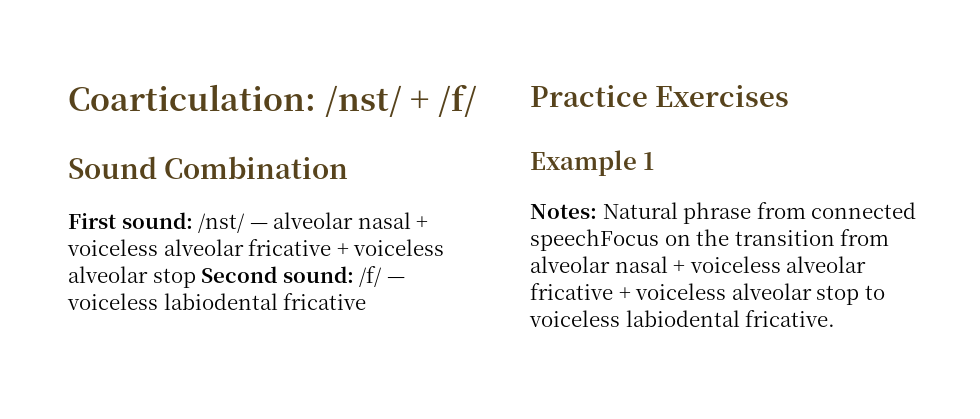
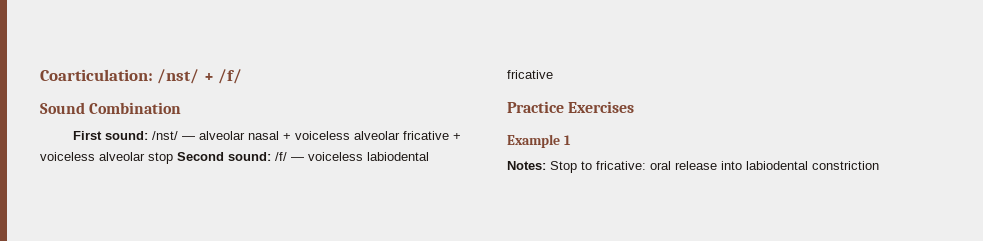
[602,202,917,224] [530,229,890,251] [530,256,867,273] [530,283,885,305] [529,310,836,327] Natural phrase from connected speechFocus on the transition from alveolar nasal + voiceless alveolar fricative + voiceless alveolar stop to voiceless labiodental fricative. -> [550,161,879,173] Stop to fricative: oral release into labiodental constriction

